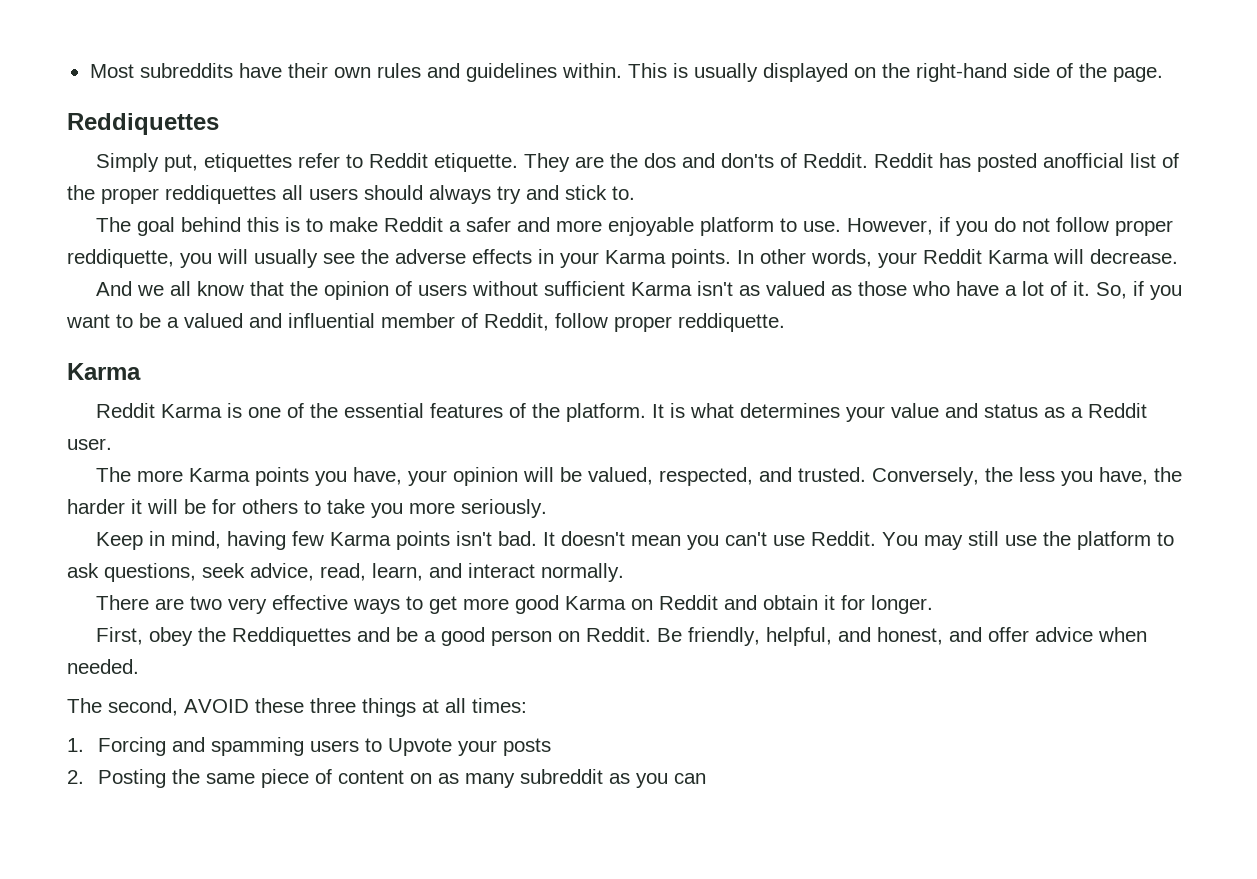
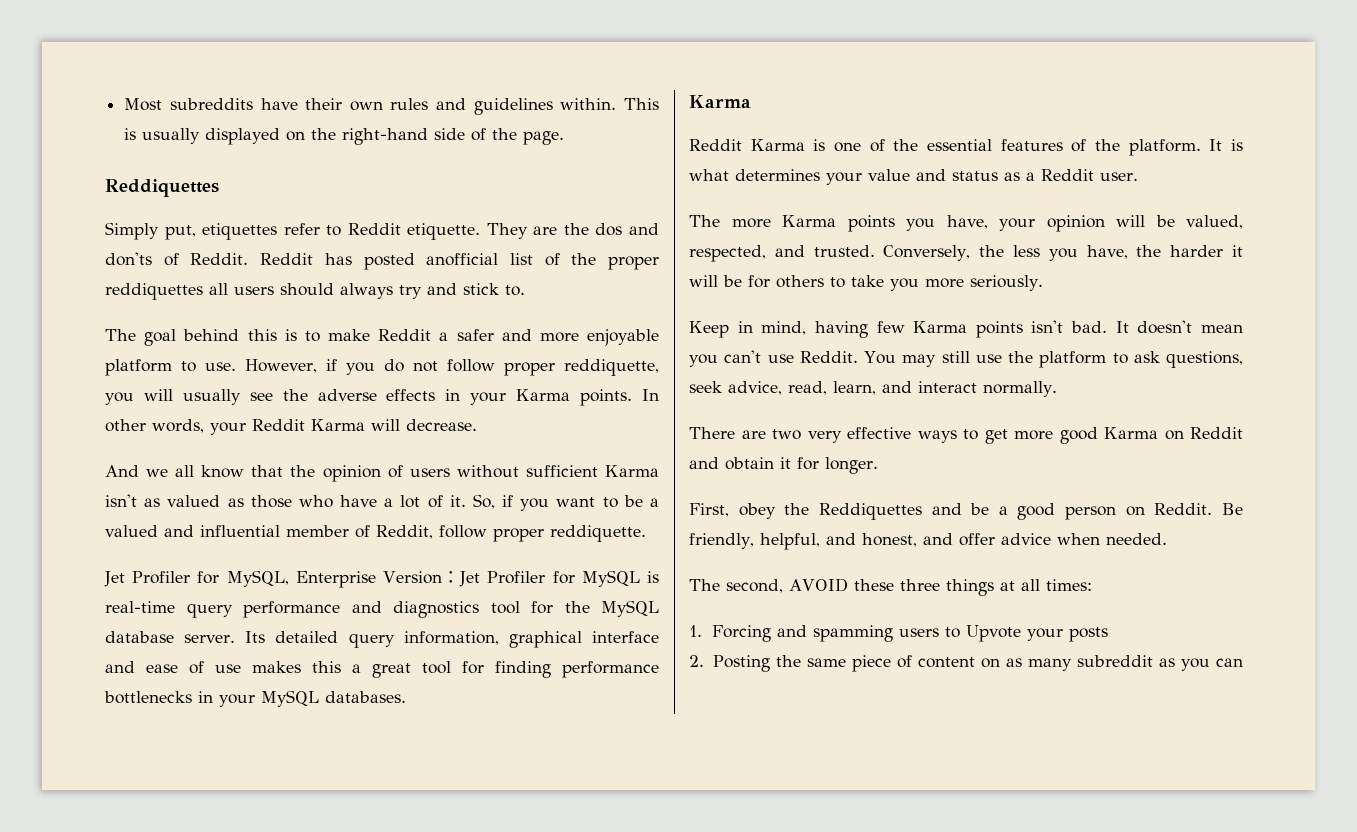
(785, 322) none -> [104,570,659,588] [105,600,659,618] [105,631,659,648] [105,661,659,678] [104,690,406,707] // Jet Profiler for MySQL, Enterprise Version：Jet Profiler for MySQL is real-time query performance and diagnostics tool for the MySQL database server. Its detailed query information, graphical interface and ease of use makes this a great tool for finding performance bottlenecks in your MySQL databases.

